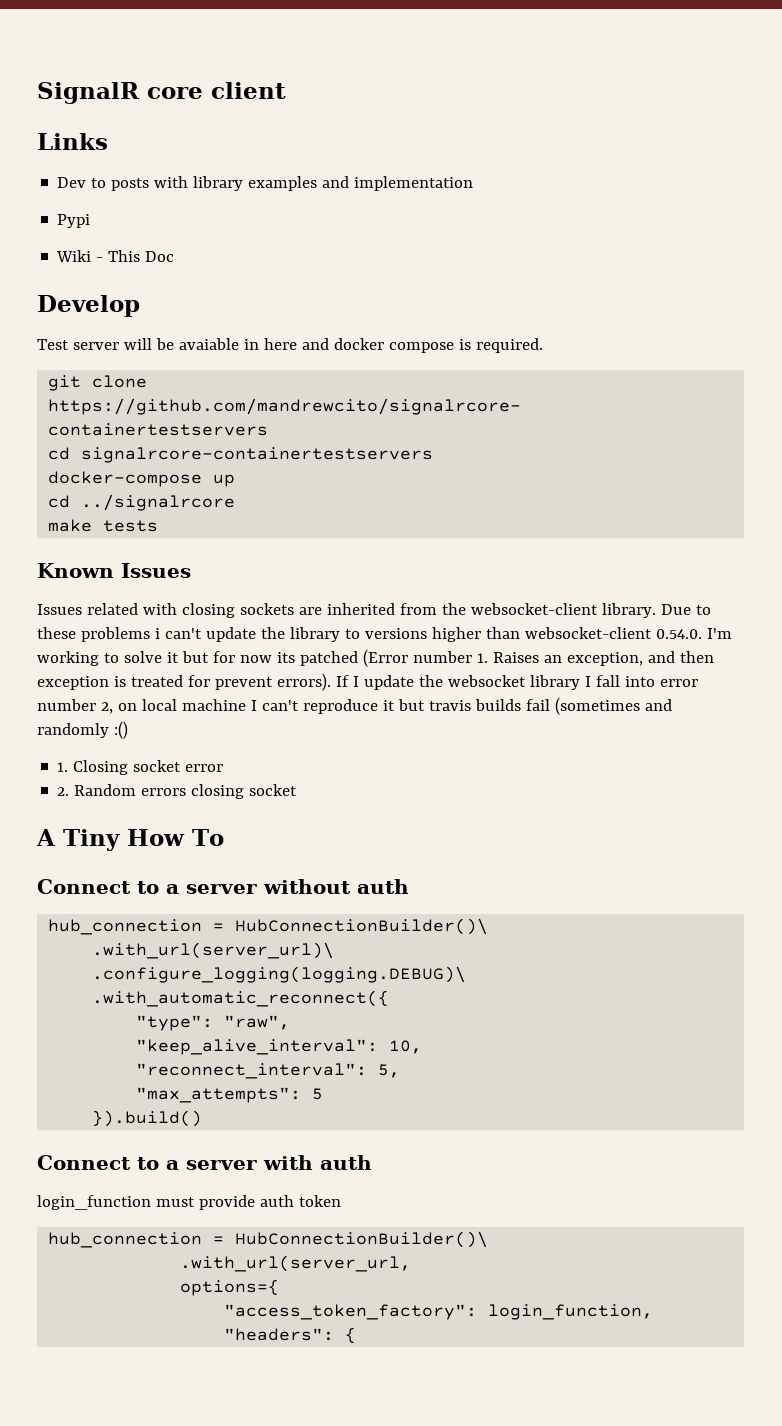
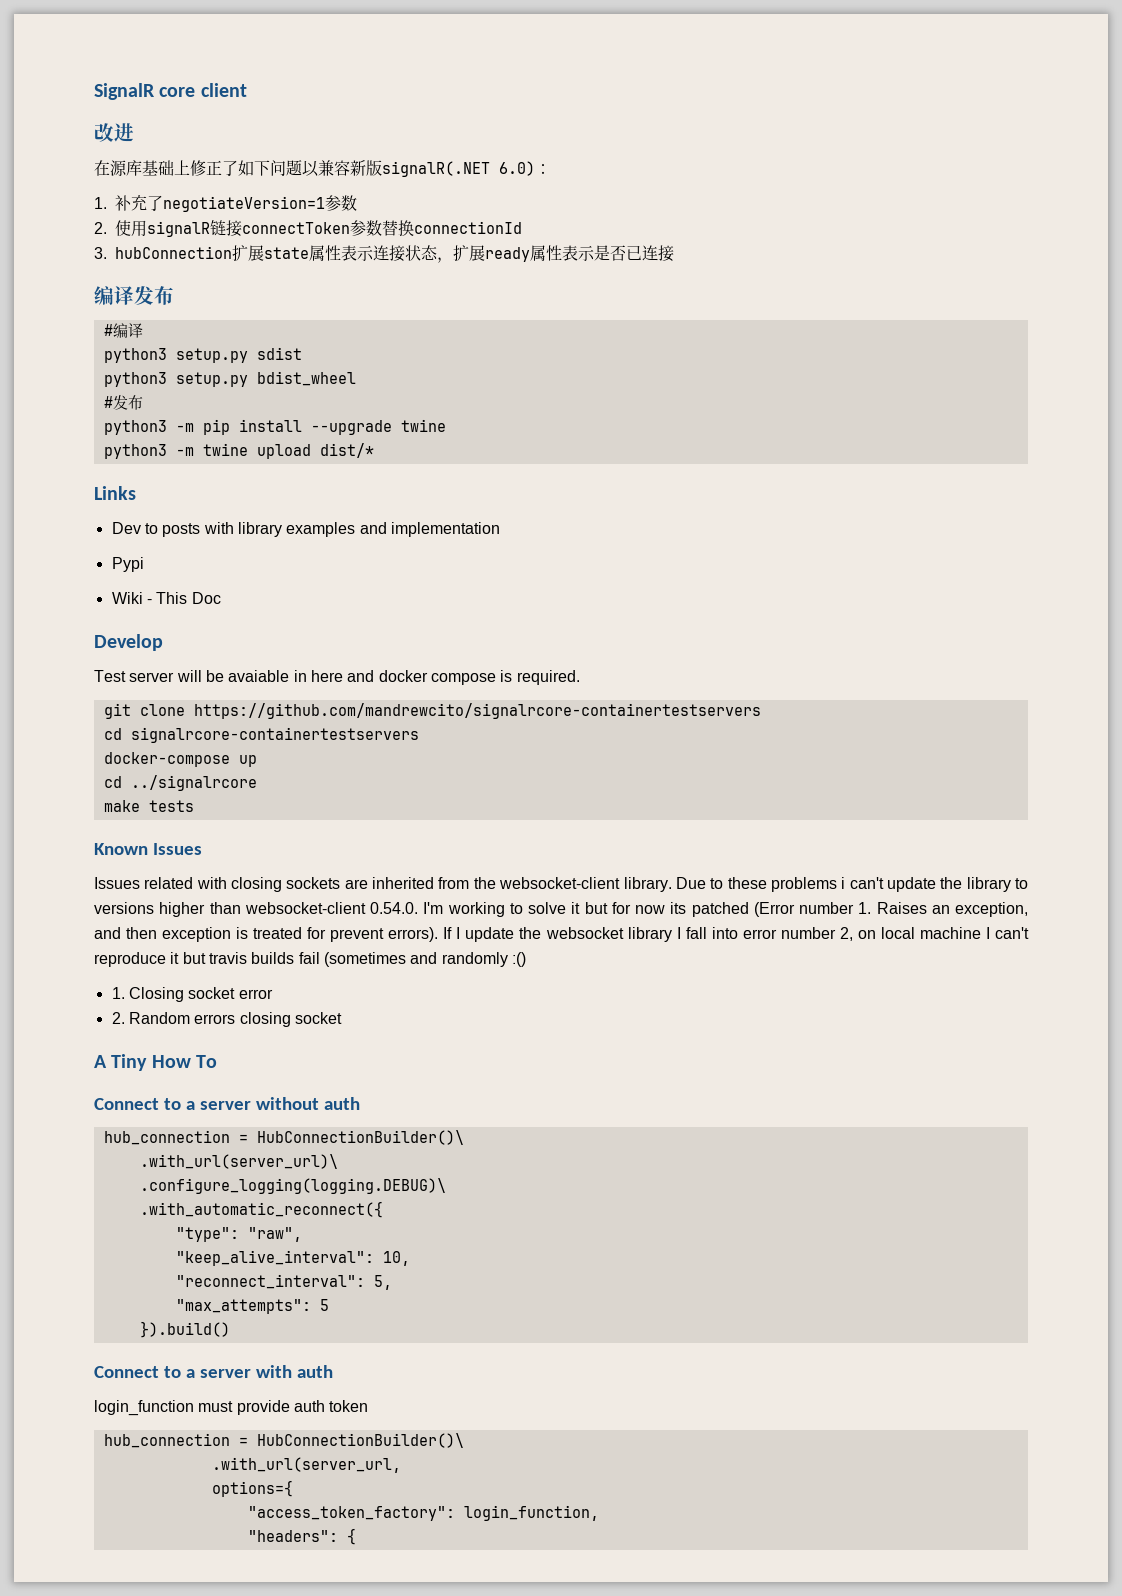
(286, 90) none -> [94,123,134,142] [94,160,551,177] [94,195,358,212] [94,220,523,237] [94,245,675,263] [94,286,174,305] [103,323,143,338] [103,347,302,363] [103,371,356,387] [103,395,143,410] [103,419,446,435] [103,443,374,459] // 改进 // 在源库基础上修正了如下问题以兼容新版signalR(.NET 6.0)： // 1.补充了negotiateVersion=1参数 // 2.使用signalR链接connectToken参数替换connectionId // 3. hubConnection扩展state属性表示连接状态，扩展ready属性表示是否已连接 // 编译发布 // #编译 // python3 setup.py sdist // python3 setup.py bdist_wheel // #发布 // python3 -m pip install --upgrade twine // python3 -m twine upload dist/*

